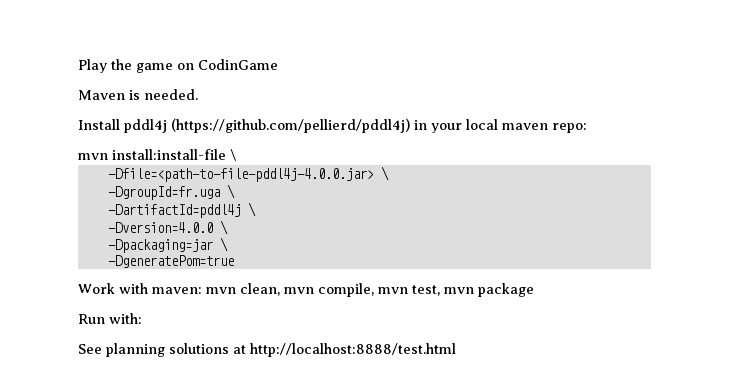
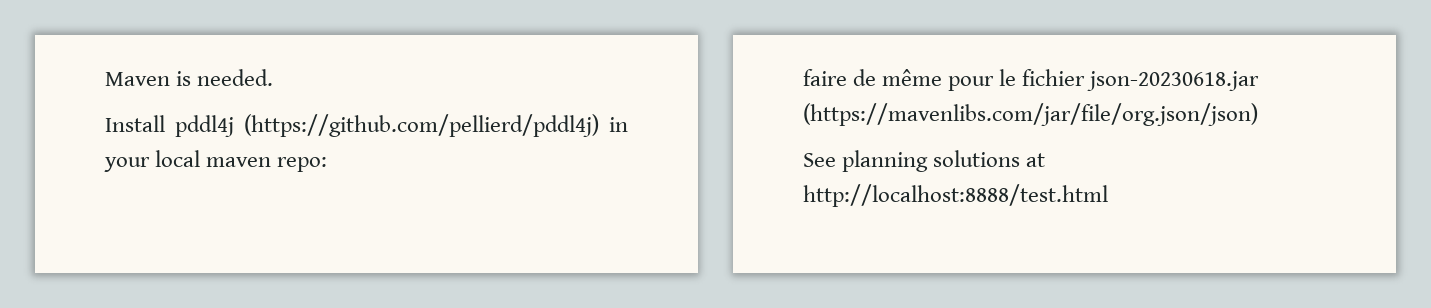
[78,59,278,73] Play the game on CodinGame // -> (105, 79) none
[78,149,236,161] [107,166,389,182] [107,184,235,200] [107,202,256,218] [107,220,228,235] [107,237,228,253] [107,255,234,268] [78,283,534,297] [78,313,142,324] mvn install:install-file \ // -Dfile=<path-to-file-pddl4j-4.0.0.jar> \ // -DgroupId=fr.uga \ // -DartifactId=pddl4j \ // -Dversion=4.0.0 \ // -Dpackaging=jar \ // -DgeneratePom=true // Work with maven: mvn clean, mvn compile, mvn test, mvn package // Run with: -> [803,69,1260,91] [803,103,1258,126] faire de même pour le fichier json-20230618.jar (https://mavenlibs.com/jar/file/org.json/json)

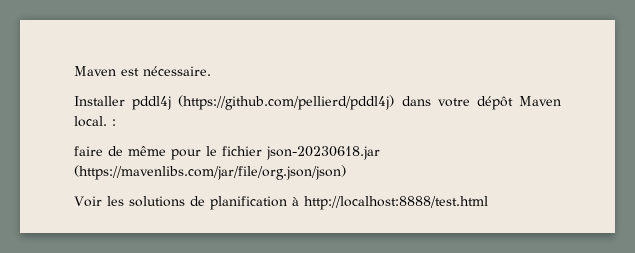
[105,69,274,86] [105,114,628,137] [104,150,328,172] Maven is needed. // Install pddl4j (https://github.com/pellierd/pddl4j) in your local maven repo: -> [74,66,211,76] [74,95,561,110] [74,116,116,127] Maven est nécessaire. // Installer pddl4j (https://github.com/pellierd/pddl4j) dans votre dépôt Maven local. :
[803,150,1046,172] See planning solutions at -> [74,196,299,210] Voir les solutions de planification à

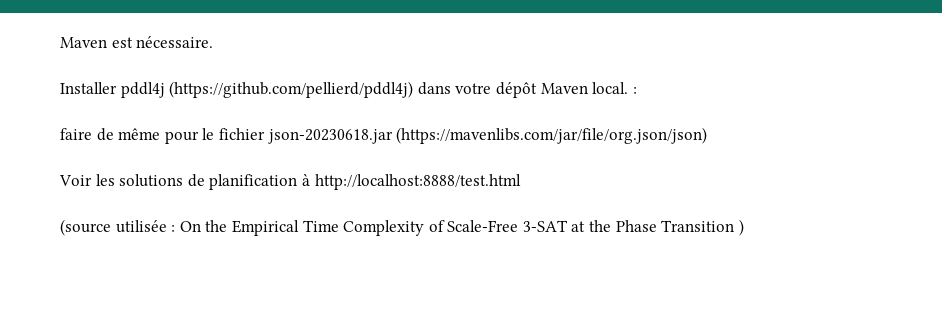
(488, 203) none -> [60,219,744,236] // (source utilisée : On the Empirical Time Complexity of Scale-Free 3-SAT at the Phase Transition )

